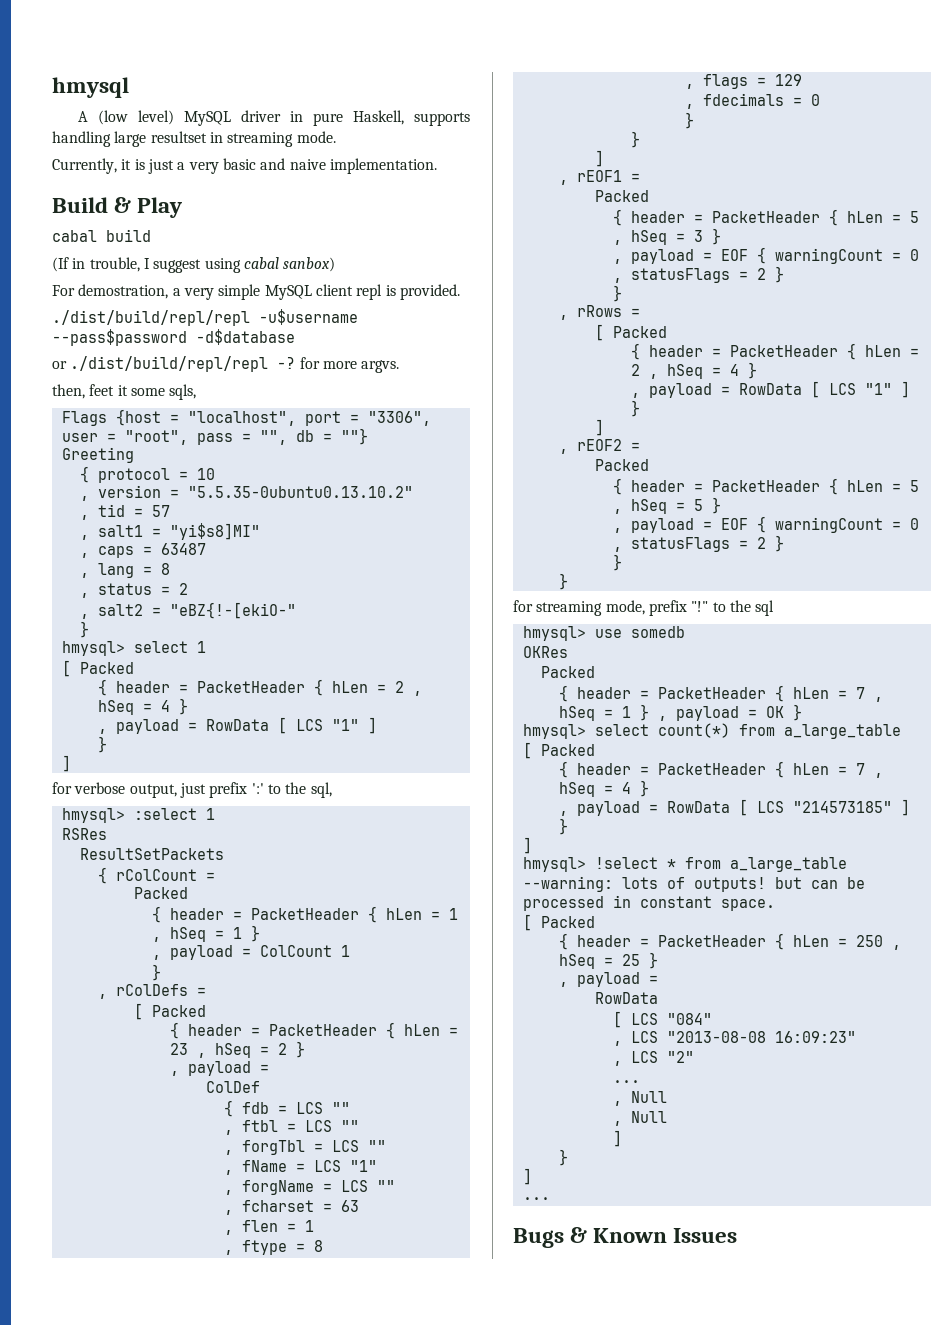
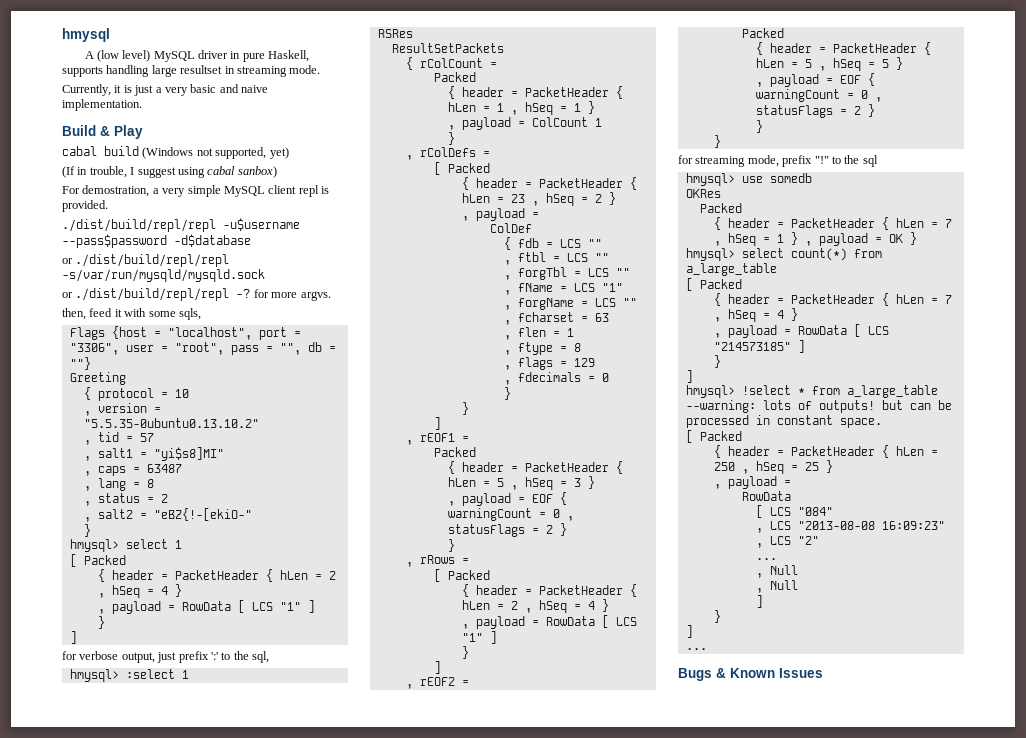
(151, 235) none -> [142,147,289,159] (Windows not supported, yet)
(295, 337) none -> [62,254,230,267] [62,269,265,282] // or ./dist/build/repl/repl -s/var/run/mysqld/mysqld.sock
[89,384,128,396] feet it -> [89,308,147,317] feed it with

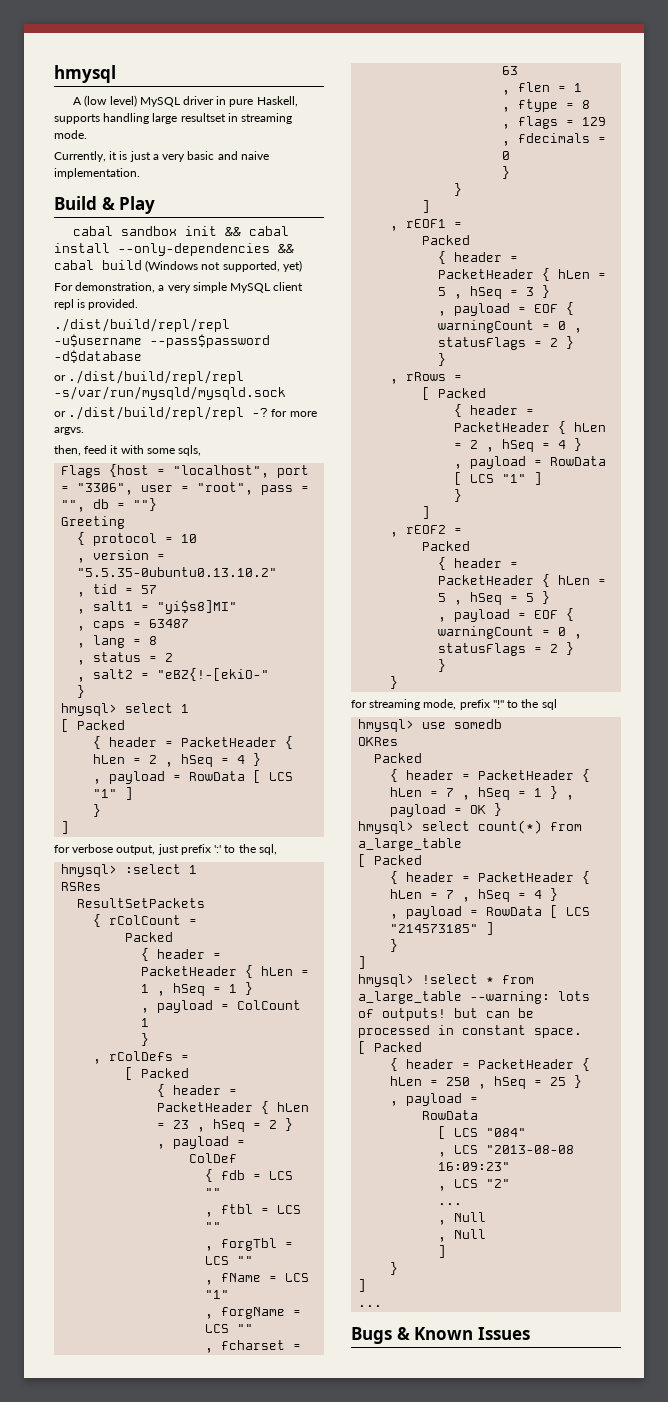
(97, 151) none -> [121,226,290,236] [54,243,294,256] [54,260,94,270] sandbox init && cabal install --only-dependencies && cabal
[62,166,277,178] // (If in trouble, I suggest using cabal sanbox) -> (302, 266) none
[82,185,150,197] demostration, -> [75,282,156,293] demonstration,

